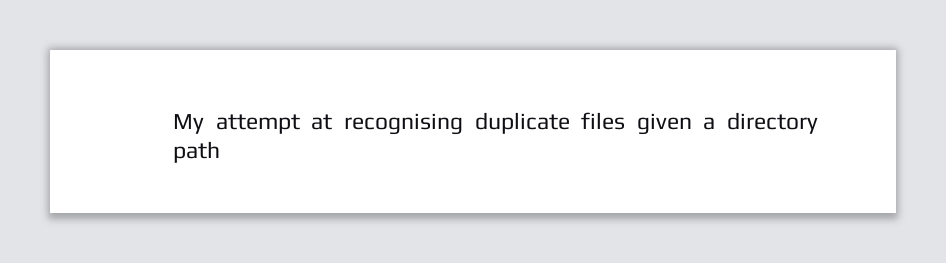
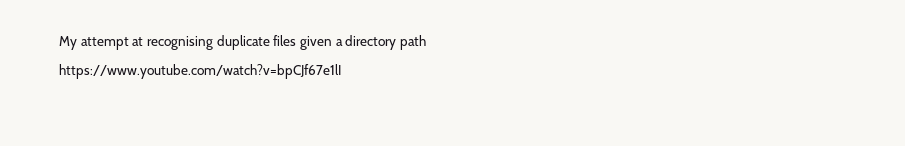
(220, 152) none -> [59,64,341,79] // https://www.youtube.com/watch?v=bpCJf67e1lI

